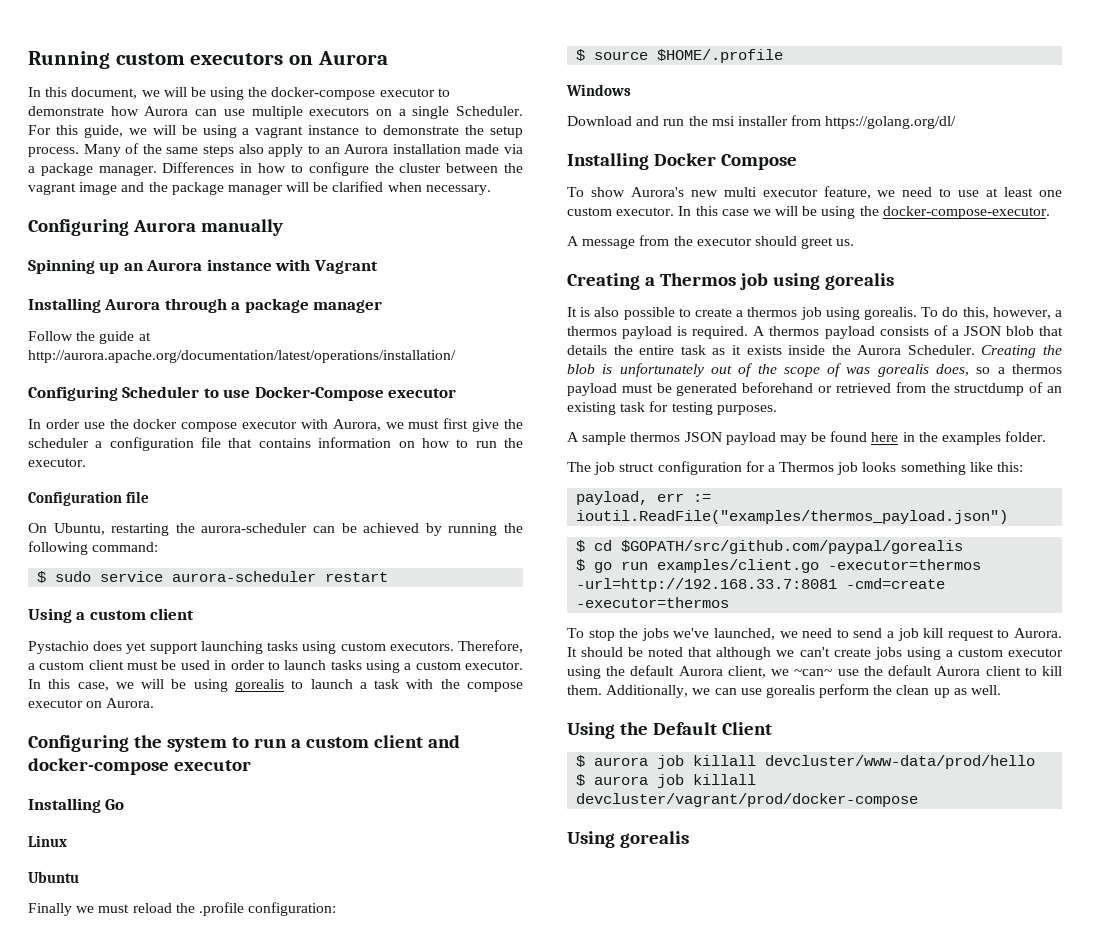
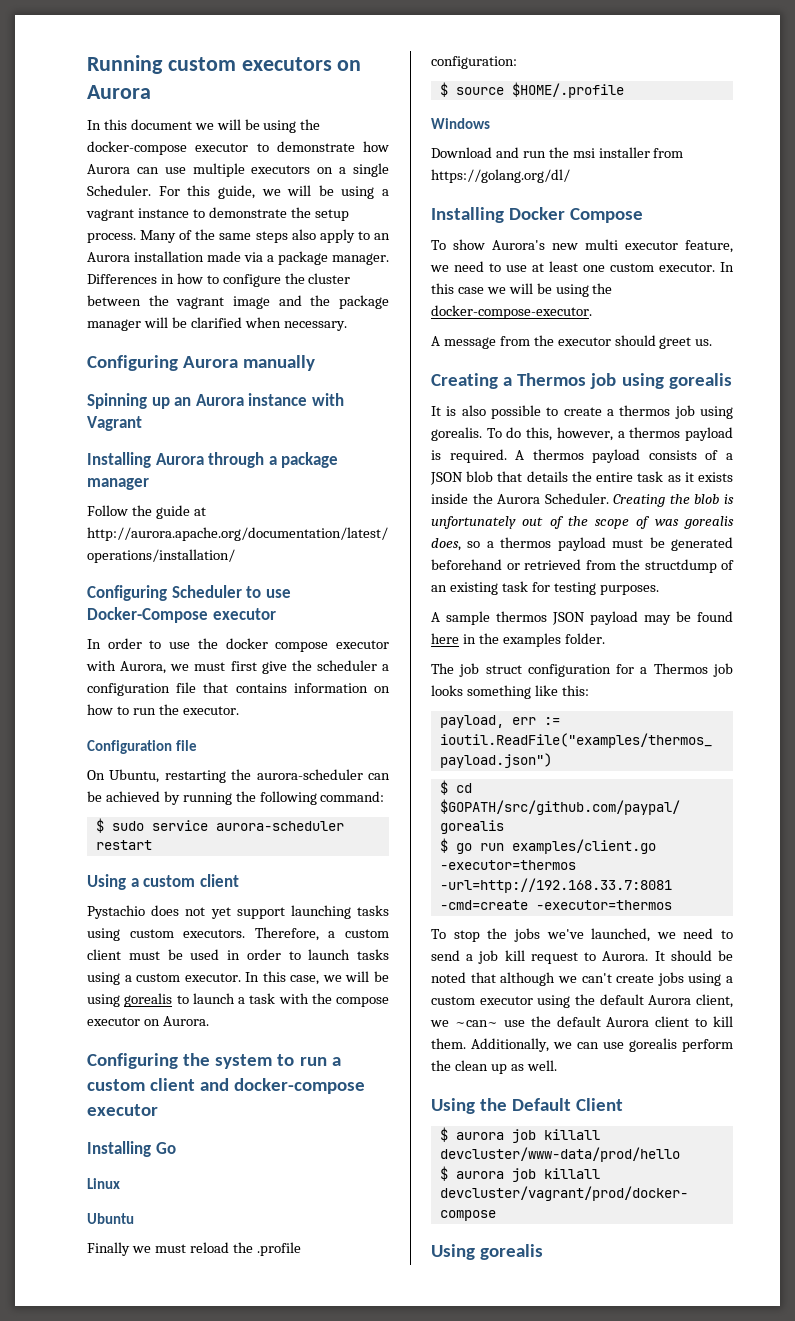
[71,87,138,99] document, -> [130,119,192,130] document
(80, 424) none -> [149,640,162,649] to
(123, 646) none -> [185,907,206,916] not

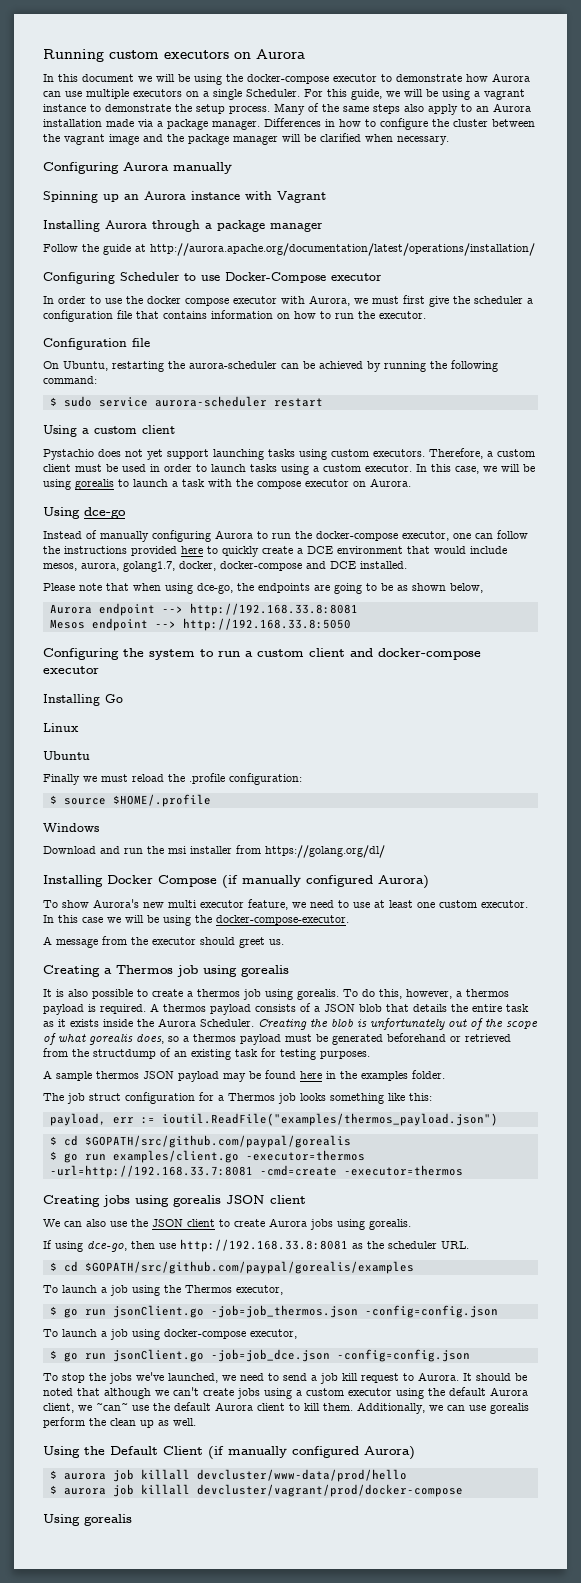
(209, 1021) none -> [43,507,126,519] [43,530,528,542] [43,546,507,557] [43,561,407,572] [43,583,483,594] [49,603,358,616] [49,618,351,631] // Using dce-go // Instead of manually configuring Aurora to run the docker-compose executor, one can follow the instructions provided here to quickly create a DCE environment that would include mesos, aurora, golang1.7, docker, docker-compose and DCE installed. // Please note that when using dce-go, the endpoints are going to be as shown below, // Aurora endpoint --> http://192.168.33.8:8081 // Mesos endpoint --> http://192.168.33.8:5050
(644, 215) none -> [222,875,429,889] (if manually configured Aurora)
[654,519,679,526] was -> [58,1034,86,1043] what
(672, 905) none -> [43,1195,306,1207] [43,1218,411,1230] [43,1239,469,1252] [49,1261,414,1274] [43,1285,283,1296] [49,1305,498,1318] [43,1329,297,1340] [49,1349,470,1362] // Creating jobs using gorealis JSON client // We can also use the JSON client to create Aurora jobs using gorealis. // If using dce-go, then use http://192.168.33.8:8081 as the scheduler URL. // $ cd $GOPATH/src/github.com/paypal/gorealis/examples // To launch a job using the Thermos executor, // $ go run jsonClient.go -job=job_thermos.json -config=config.json // To launch a job using docker-compose executor, // $ go run jsonClient.go -job=job_dce.json -config=config.json
(624, 1104) none -> [208,1446,415,1460] (if manually configured Aurora)

